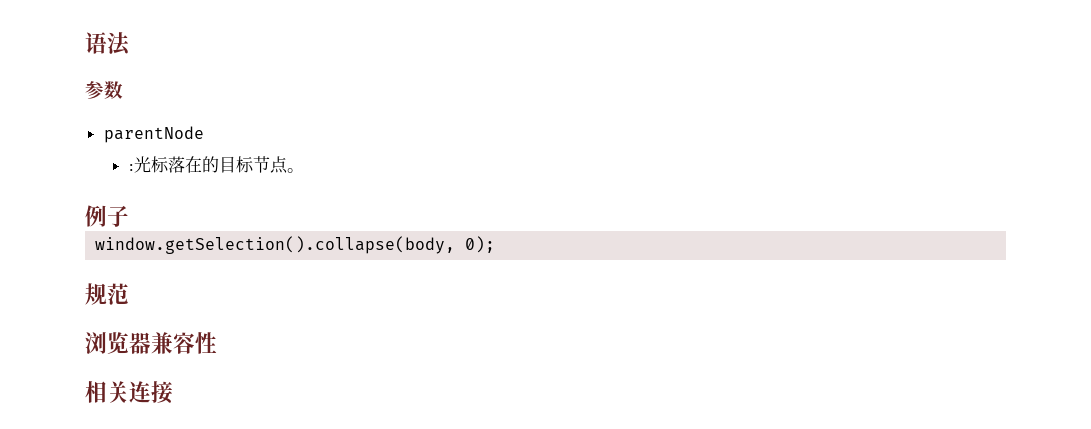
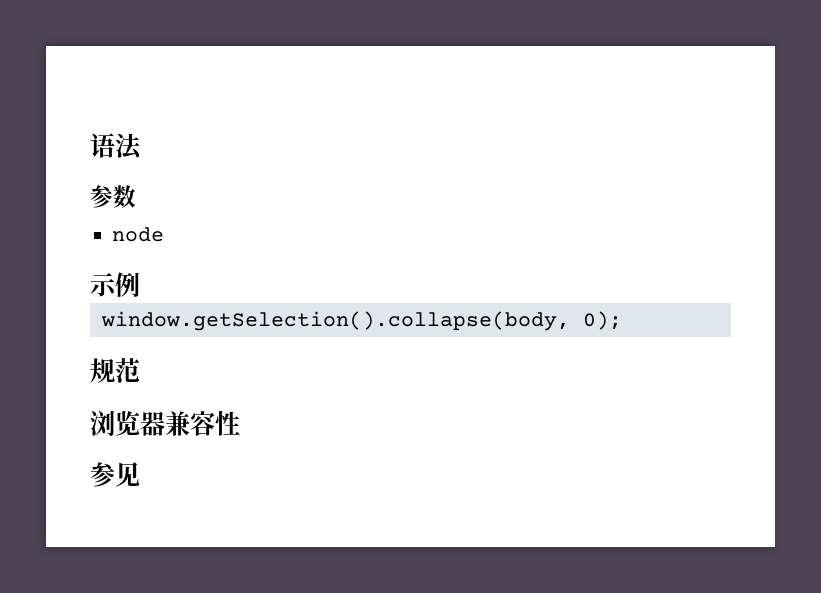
[103,126,204,143] [128,156,304,174] parentNode // :光标落在的目标节点。 // -> [112,227,164,242] [90,273,117,297] node // 示
[107,205,129,227] 子 -> (140, 284) none
[85,381,173,404] 相关连接 -> [90,462,140,487] 参见

